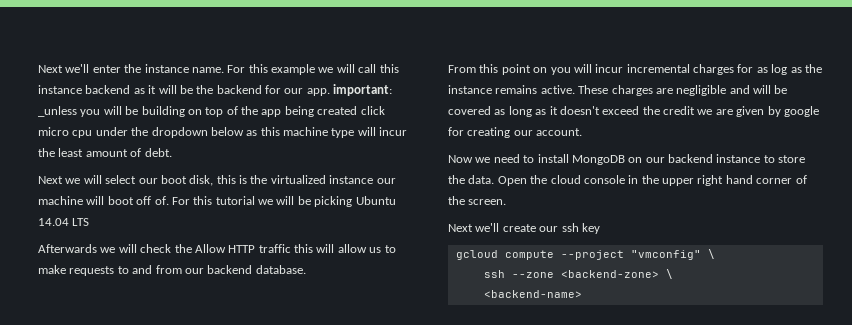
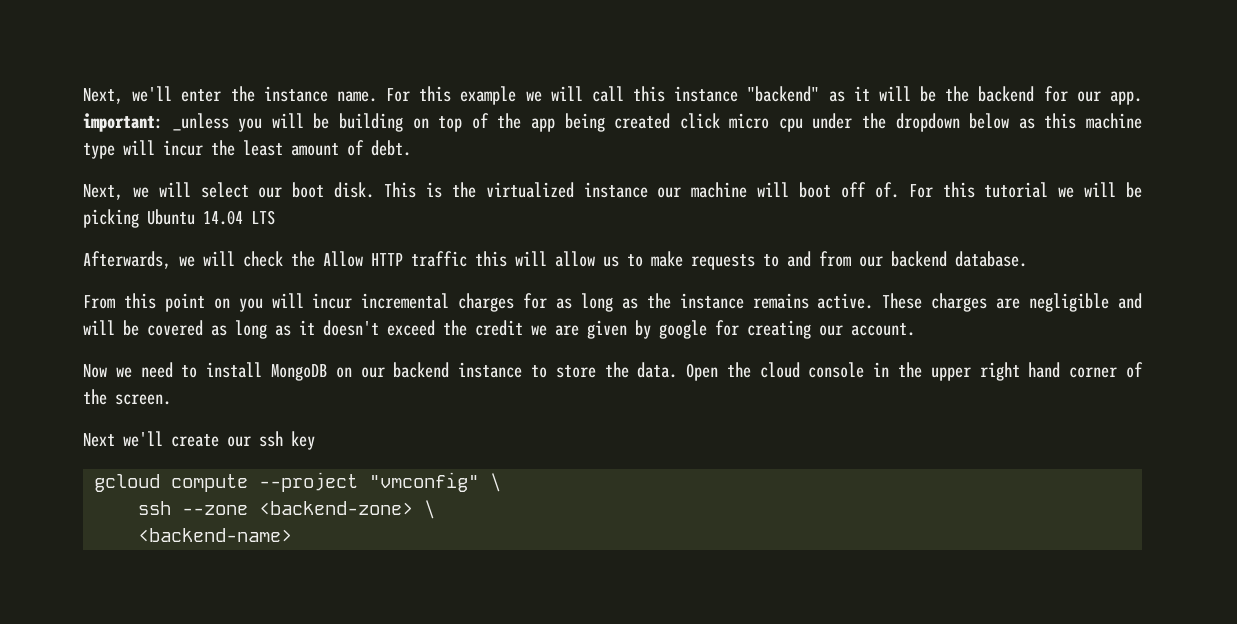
[38,65,63,73] Next -> [83,88,123,104] Next,
[85,85,131,94] backend -> [747,86,820,102] "backend"
[38,176,63,184] Next -> [83,184,123,200] Next,
[189,175,236,186] disk, this -> [334,182,417,198] disk. This
[38,244,97,253] Afterwards -> [83,251,171,269] Afterwards,
[771,64,788,75] log -> [580,293,613,312] long

